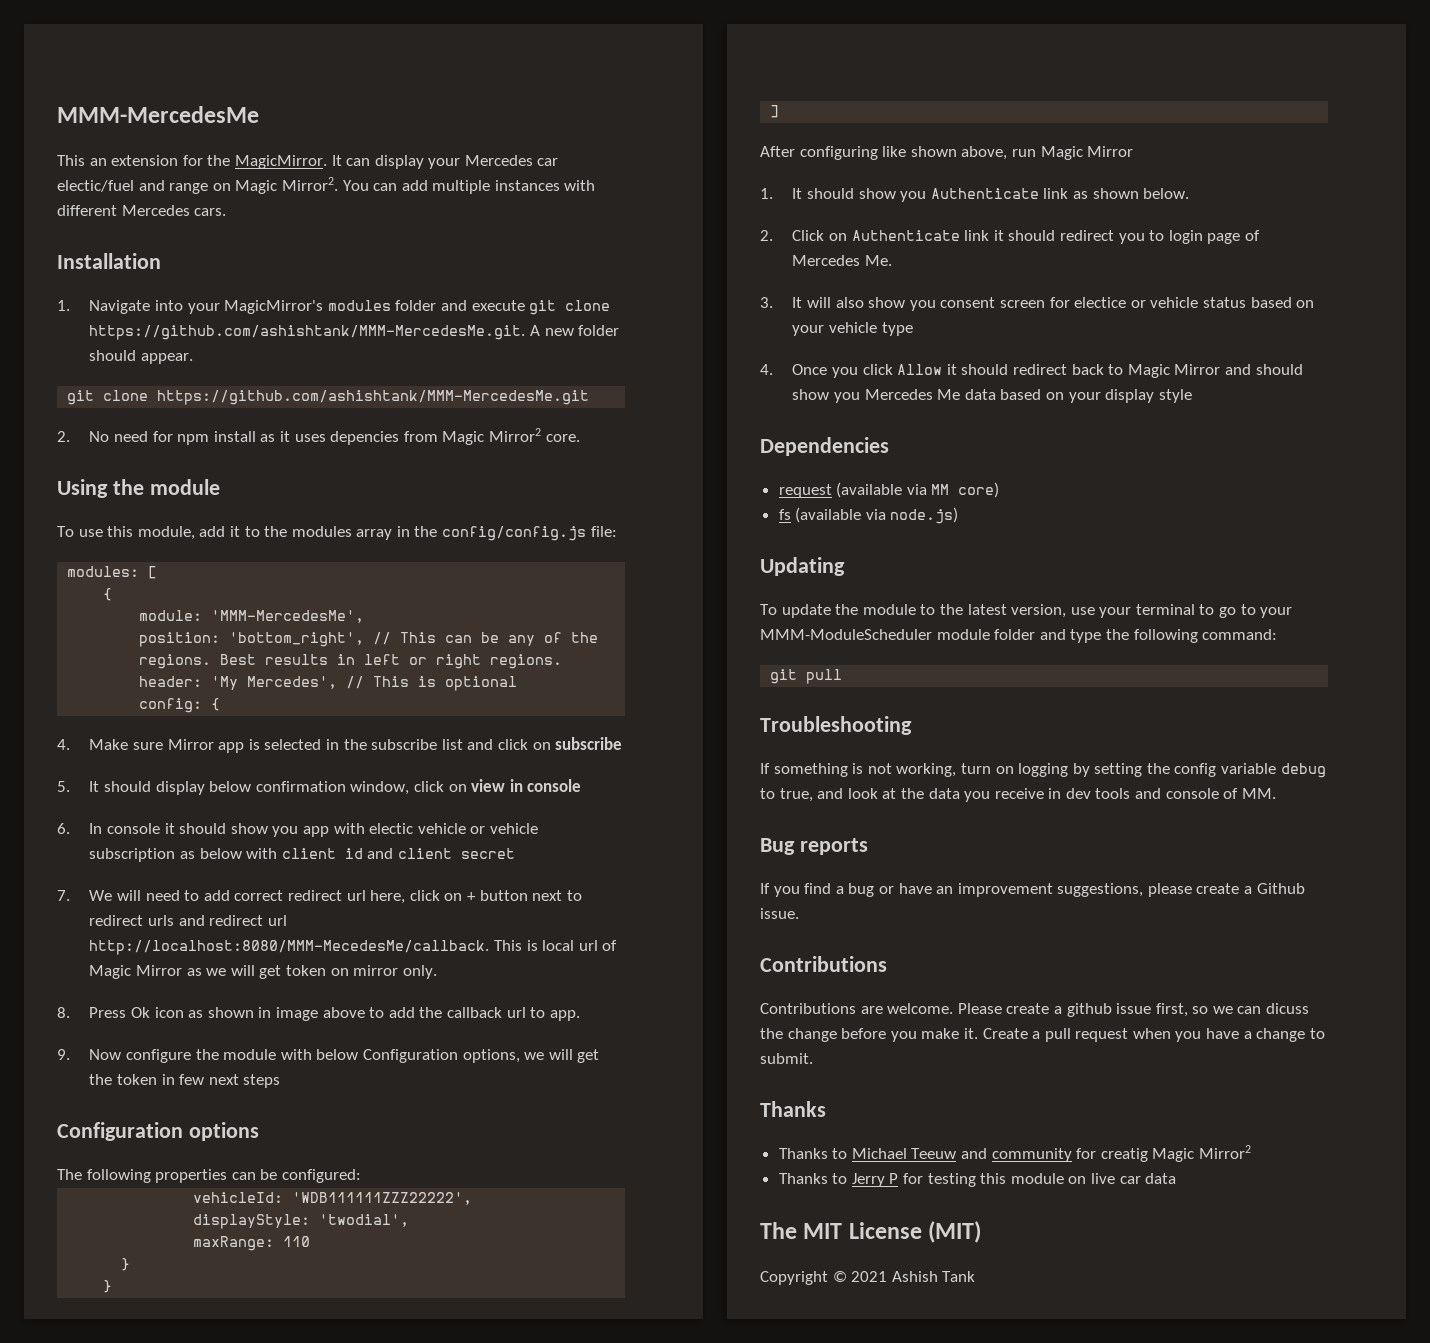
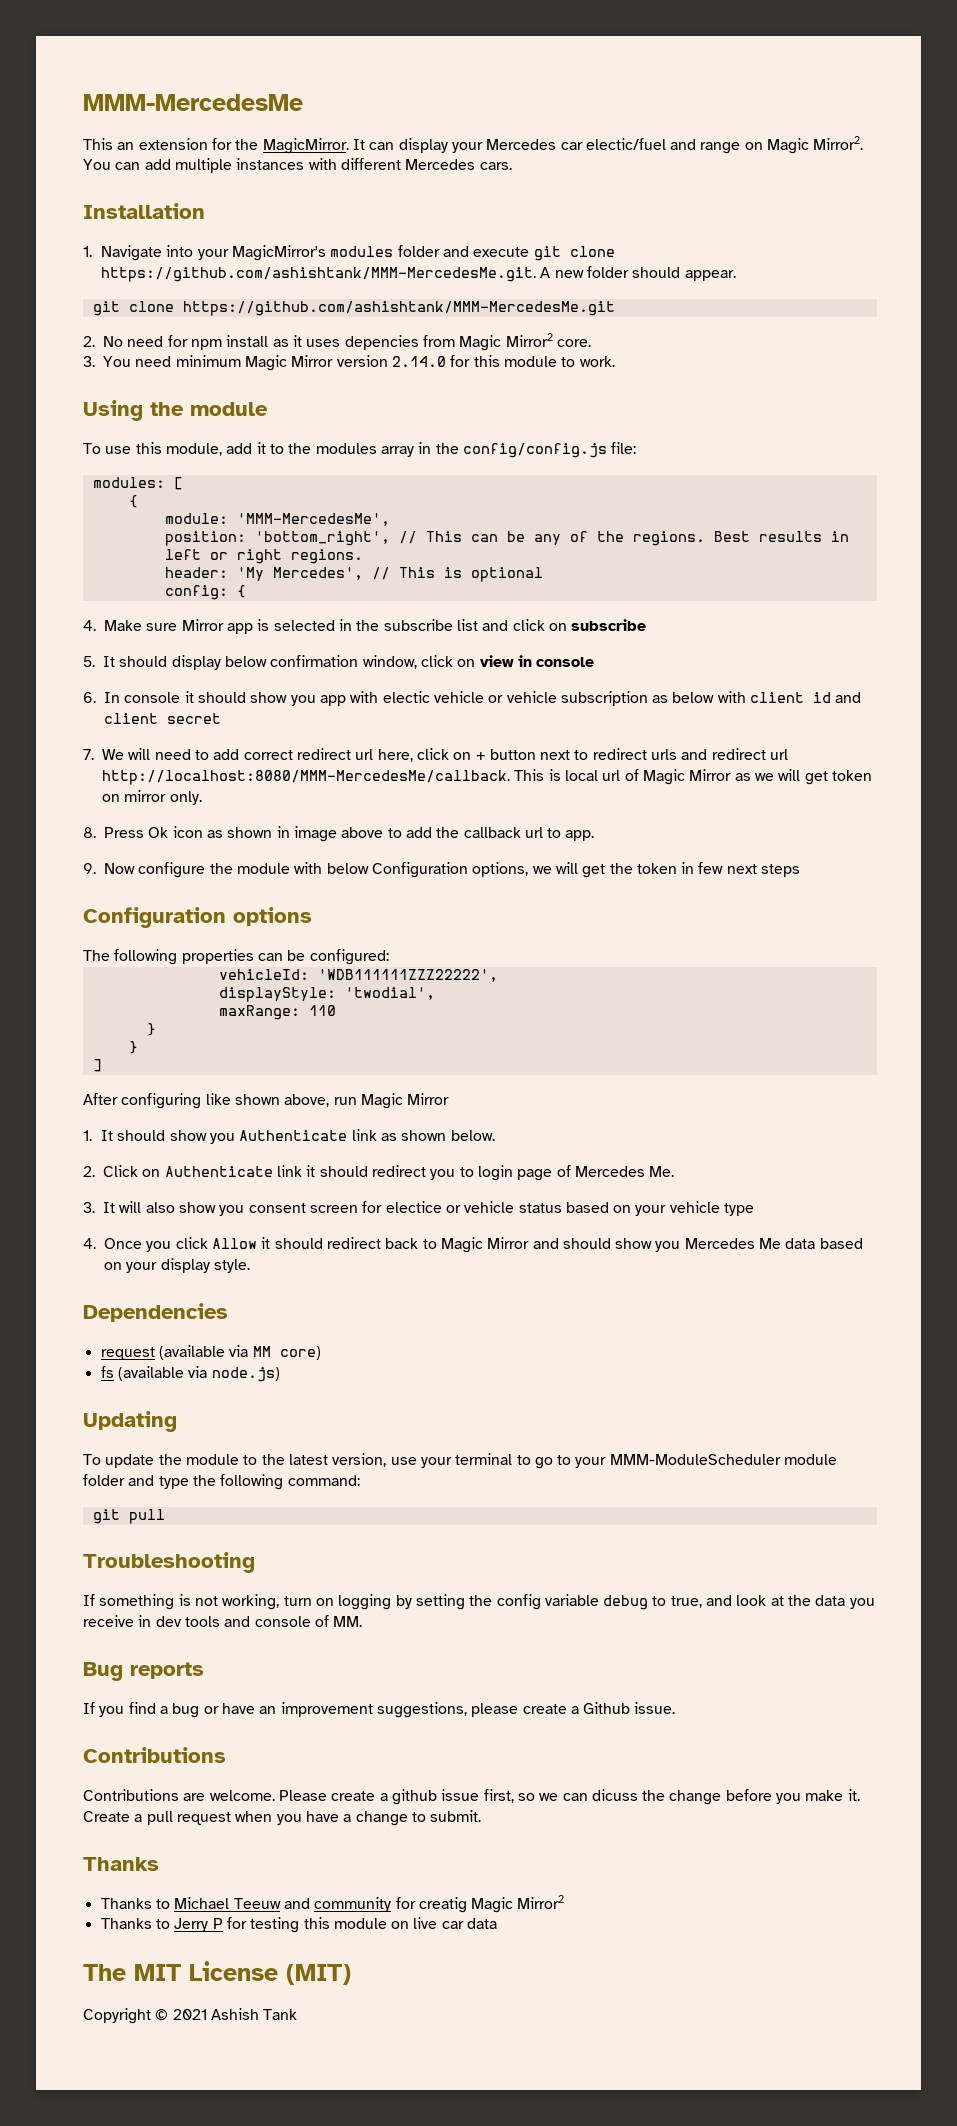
(580, 438) none -> [83,355,615,371] // 3. You need minimum Magic Mirror version 2.14.0 for this module to work.
[89,940,490,955] http://localhost:8080/MMM-MecedesMe/callback. -> [102,770,510,785] http://localhost:8080/MMM-MercedesMe/callback.
[1158,389,1192,403] style -> [213,1259,250,1273] style.

